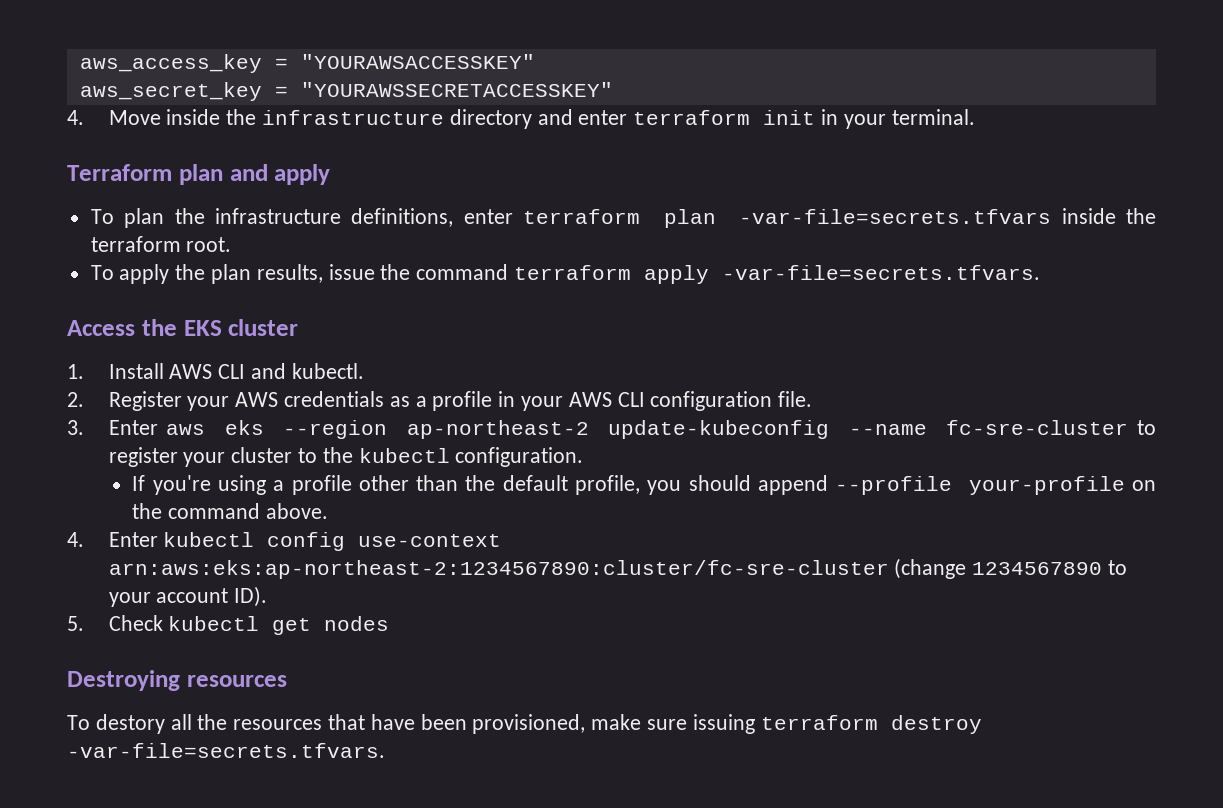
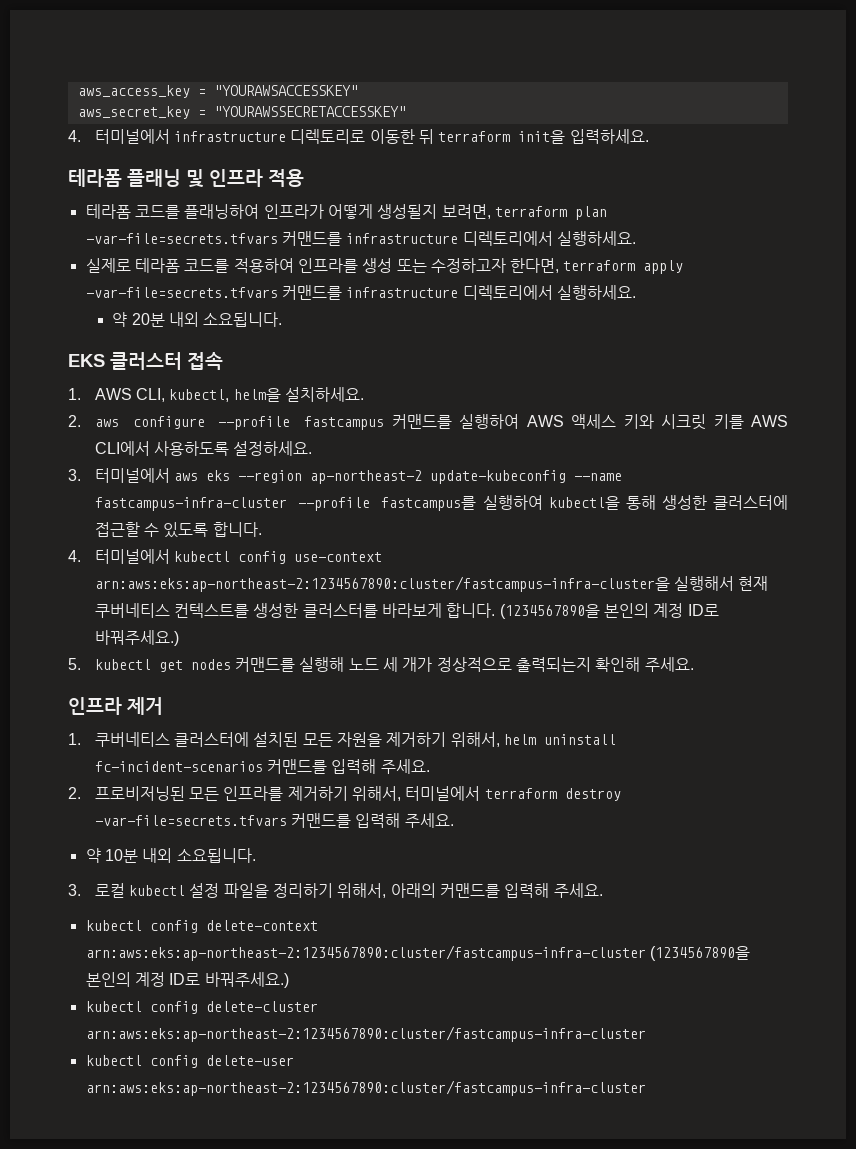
[108,109,975,129] [67,164,331,185] [90,208,1156,228] [90,236,232,252] [90,264,1041,284] [67,319,299,336] [67,363,364,379] [67,391,813,411] [67,420,158,435] Move inside the infrastructure directory and enter terraform init in your terminal. // Terraform plan and apply // To plan the infrastructure definitions, enter terraform plan -var-file=secrets.tfvars inside the terraform root. // To apply the plan results, issue the command terraform apply -var-file=secrets.tfvars. // Access the EKS cluster // 1. Install AWS CLI and kubectl. // 2. Register your AWS credentials as a profile in your AWS CLI configuration file. // 3. Enter -> [94,129,649,144] [68,169,304,188] [85,204,607,220] [85,231,636,246] [85,258,684,274] [85,285,636,300] [112,312,283,327] [68,352,223,370] [68,387,365,402] [68,414,788,430] [94,441,313,456] [68,468,170,483] 터미널에서 infrastructure 디렉토리로 이동한 뒤 terraform init을 입력하세요. // 테라폼 플래닝 및 인프라 적용 // 테라폼 코드를 플래닝하여 인프라가 어떻게 생성될지 보려면, terraform plan -var-file=secrets.tfvars 커맨드를 infrastructure 디렉토리에서 실행하세요. // 실제로 테라폼 코드를 적용하여 인프라를 생성 또는 수정하고자 한다면, terraform apply -var-file=secrets.tfvars 커맨드를 infrastructure 디렉토리에서 실행하세요. // 약 20분 내외 소요됩니다. // EKS 클러스터 접속 // 1. AWS CLI, kubectl, helm을 설치하세요. // 2. aws configure --profile fastcampus 커맨드를 실행하여 AWS 액세스 키와 시크릿 키를 AWS CLI에서 사용하도록 설정하세요. // 3. 터미널에서
[946,420,1156,435] [108,447,584,467] [132,475,1156,495] [132,503,328,519] [67,532,158,547] fc-sre-cluster to register your cluster to the kubectl configuration. // If you're using a profile other than the default profile, you should append --profile your-profile on the command above. // 4. Enter -> [94,495,788,511] [94,522,262,538] [68,549,170,564] fastcampus-infra-cluster --profile fastcampus를 실행하여 kubectl을 통해 생성한 클러스터에 접근할 수 있도록 합니다. // 4. 터미널에서
[108,558,1128,579] [108,586,268,607] arn:aws:eks:ap-northeast-2:1234567890:cluster/fc-sre-cluster (change 1234567890 to your account ID). -> [94,576,769,592] [94,603,719,619] [94,630,179,646] arn:aws:eks:ap-northeast-2:1234567890:cluster/fastcampus-infra-cluster을 실행해서 현재 쿠버네티스 컨텍스트를 생성한 클러스터를 바라보게 합니다. (1234567890을 본인의 계정 ID로 바꿔주세요.)
[108,615,163,631] Check -> (81, 664) none
[67,670,287,691] [67,714,982,734] [67,743,385,758] // Destroying resources // To destory all the resources that have been provisioned, make sure issuing terraform destroy -var-file=secrets.tfvars. -> [235,657,694,672] [68,697,163,715] [68,732,616,747] [94,759,430,774] [68,786,621,801] [94,813,454,828] [85,848,256,863] [68,883,603,898] [85,920,318,933] [85,945,750,961] [85,972,289,988] [85,1001,318,1014] [85,1026,646,1042] [85,1055,294,1068] [85,1080,646,1096] 커맨드를 실행해 노드 세 개가 정상적으로 출력되는지 확인해 주세요. // 인프라 제거 // 1. 쿠버네티스 클러스터에 설치된 모든 자원을 제거하기 위해서, helm uninstall fc-incident-scenarios 커맨드를 입력해 주세요. // 2. 프로비저닝된 모든 인프라를 제거하기 위해서, 터미널에서 terraform destroy -var-file=secrets.tfvars 커맨드를 입력해 주세요. // 약 10분 내외 소요됩니다. // 3. 로컬 kubectl 설정 파일을 정리하기 위해서, 아래의 커맨드를 입력해 주세요. // kubectl config delete-context arn:aws:eks:ap-northeast-2:1234567890:cluster/fastcampus-infra-cluster (1234567890을 본인의 계정 ID로 바꿔주세요.) // kubectl config delete-cluster arn:aws:eks:ap-northeast-2:1234567890:cluster/fastcampus-infra-cluster // kubectl config delete-user arn:aws:eks:ap-northeast-2:1234567890:cluster/fastcampus-infra-cluster

